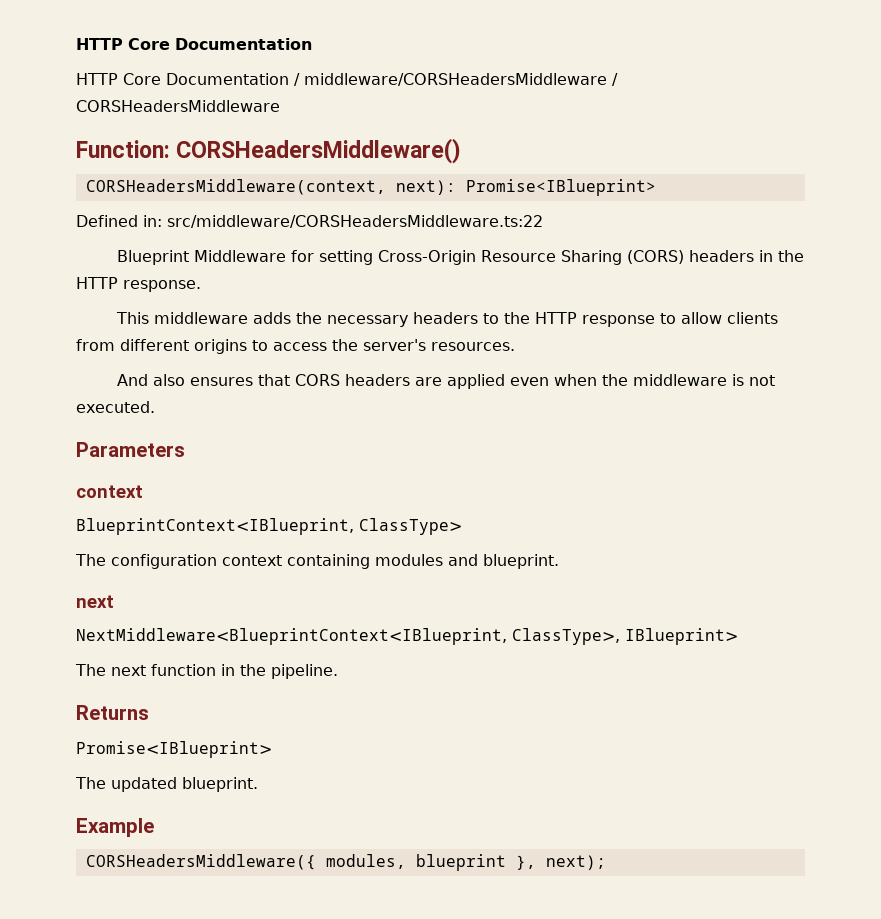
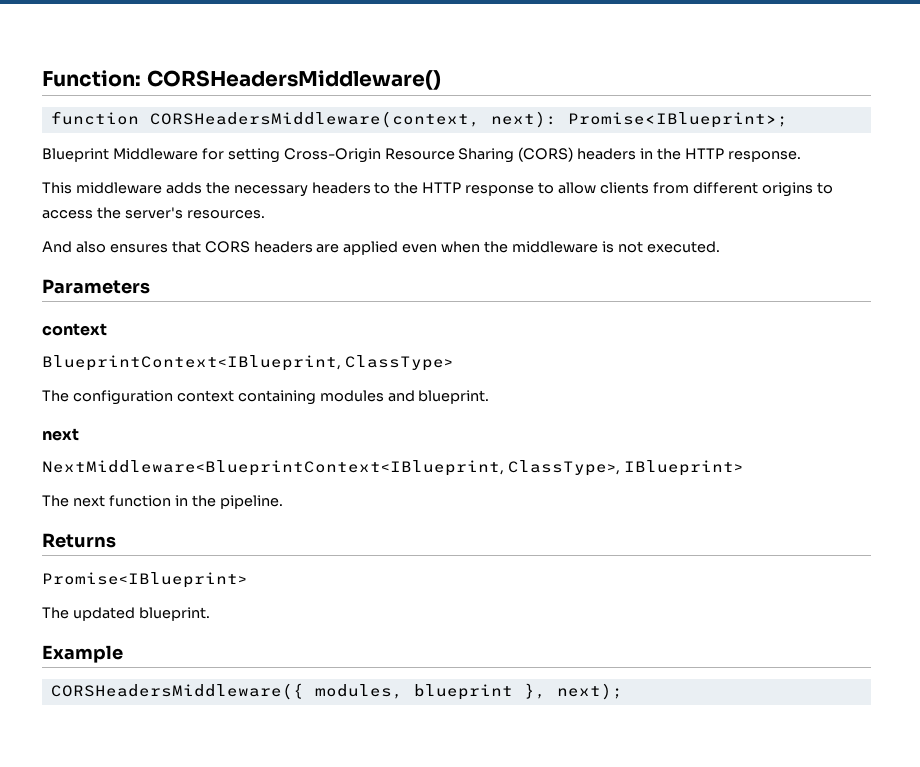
[76,38,312,50] [76,73,618,86] [76,100,280,112] HTTP Core Documentation // HTTP Core Documentation / middleware/CORSHeadersMiddleware / CORSHeadersMiddleware // -> (42, 78) none
(462, 151) none -> [50,111,139,125] function
[465,179,656,196] [76,215,543,228] Promise<IBlueprint> // Defined in: src/middleware/CORSHeadersMiddleware.ts:22 -> [567,112,788,128] Promise<IBlueprint>;

